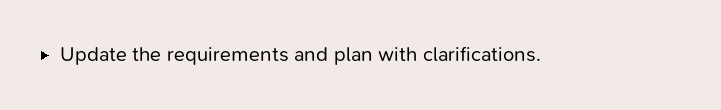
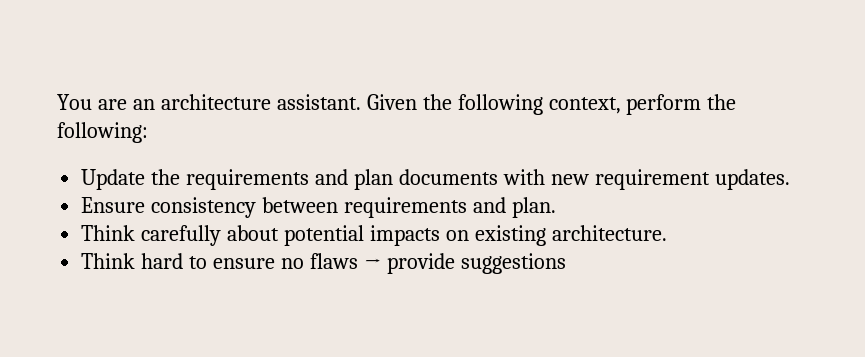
(59, 56) none -> [57,94,737,115] [57,122,148,143] You are an architecture assistant. Given the following context, perform the following: //
[378,46,541,62] with clarifications. -> [398,169,790,190] [81,197,556,218] [81,225,667,246] [81,253,566,274] documents with new requirement updates. // Ensure consistency between requirements and plan. // Think carefully about potential impacts on existing architecture. // Think hard to ensure no flaws → provide suggestions

